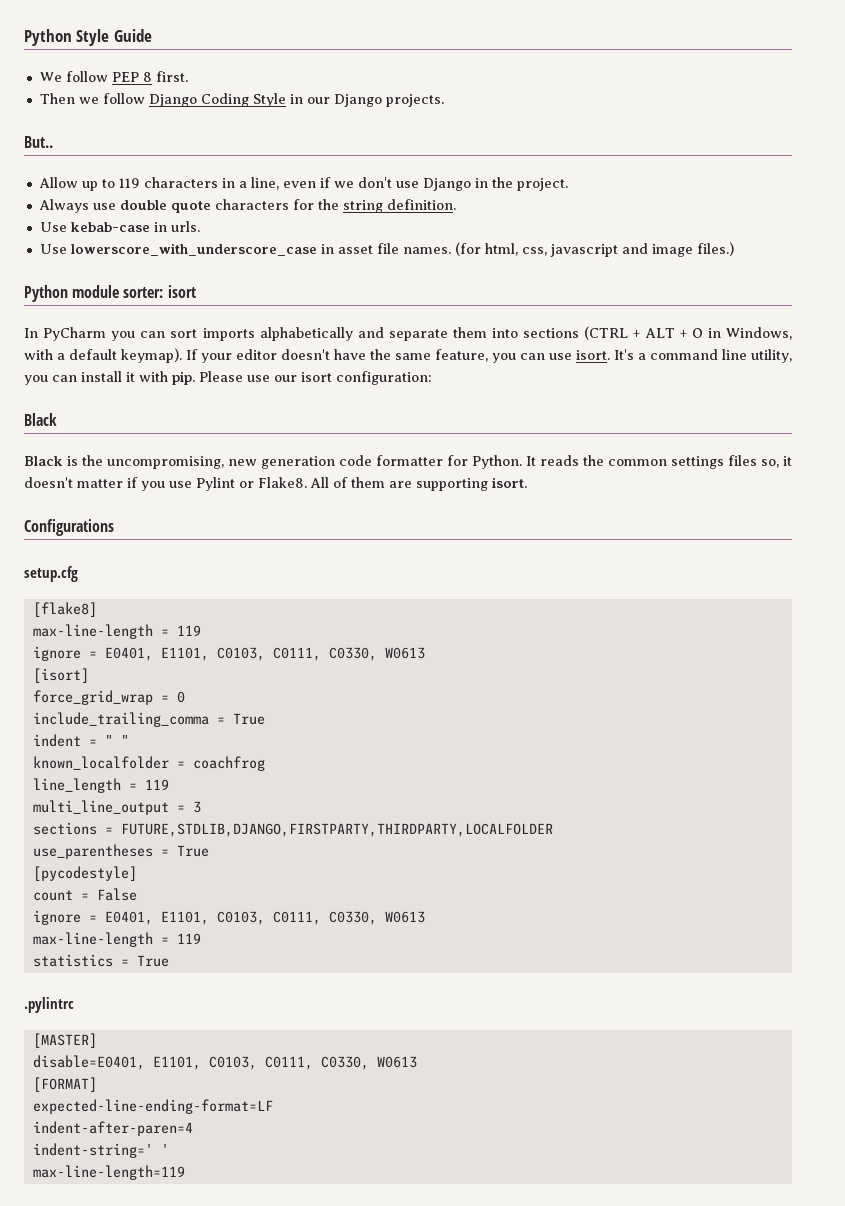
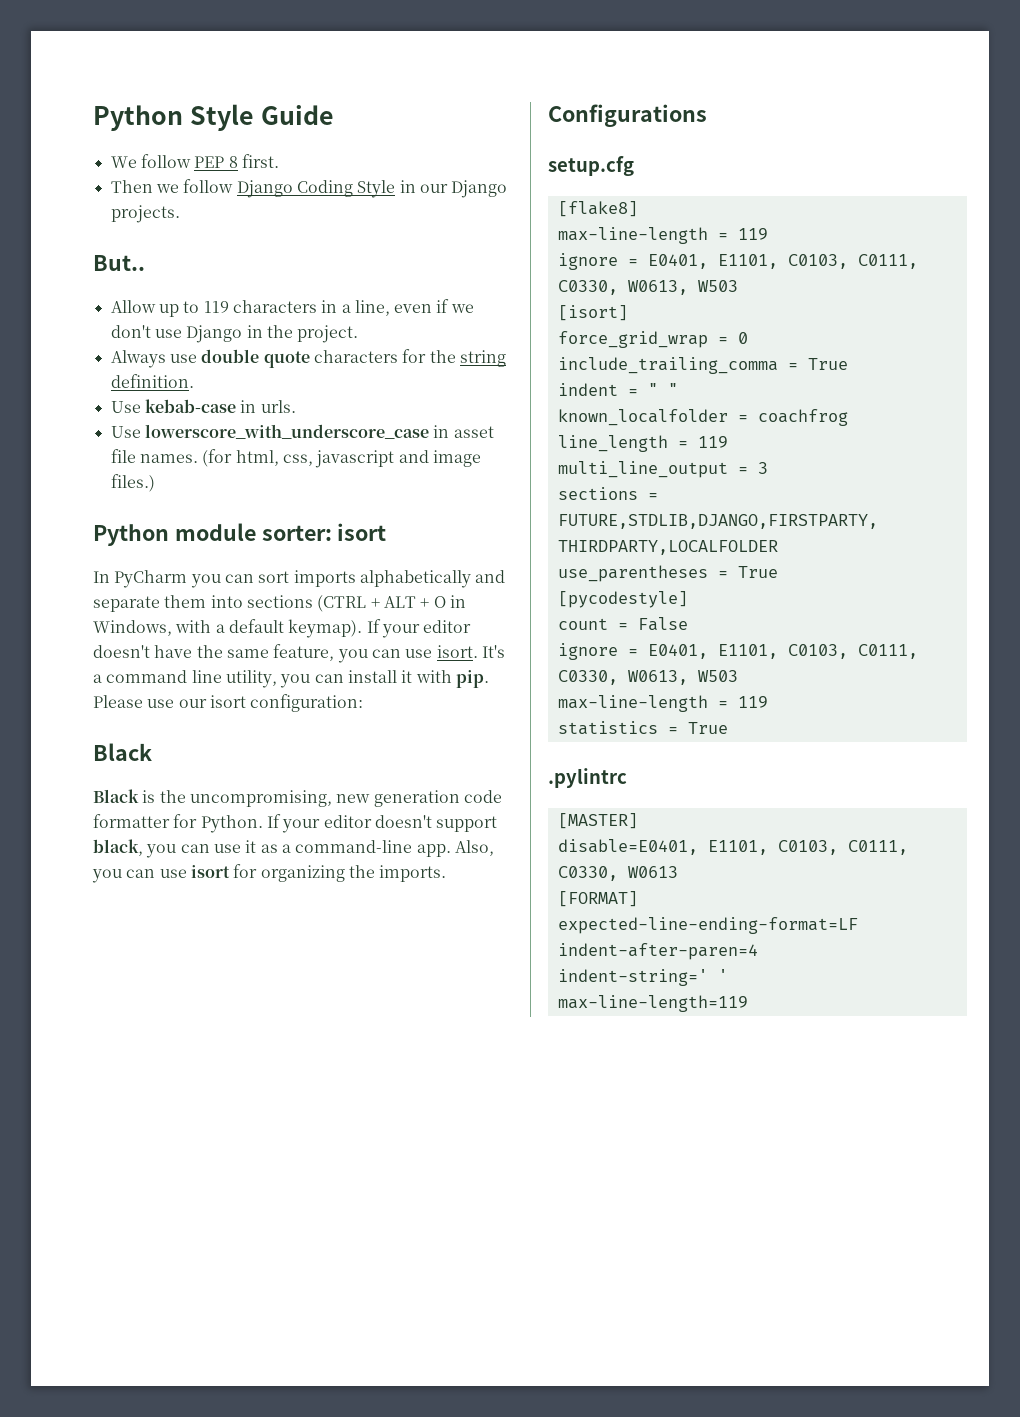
[526,455,792,469] [24,477,527,491] It reads the common settings files so, it doesn't matter if you use Pylint or Flake8. All of them are supporting isort. -> [266,814,498,833] [93,839,494,858] [92,864,447,883] If your editor doesn't support black, you can use it as a command-line app. Also, you can use isort for organizing the imports.
[384,647,425,659] W0613 -> [627,280,738,295] W0613, W503
[384,911,425,923] W0613 -> [627,670,738,685] W0613, W503

